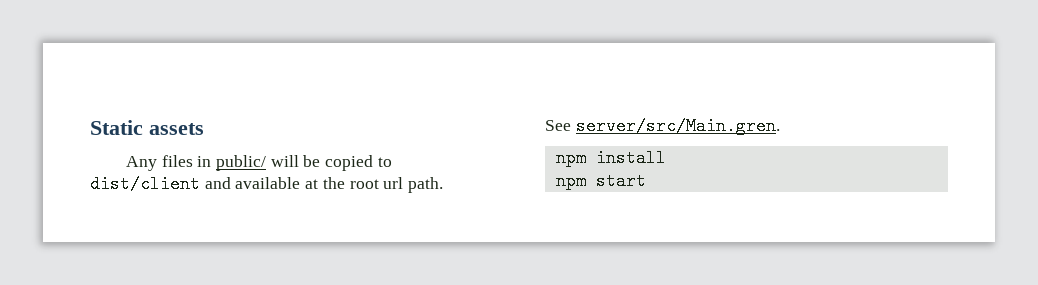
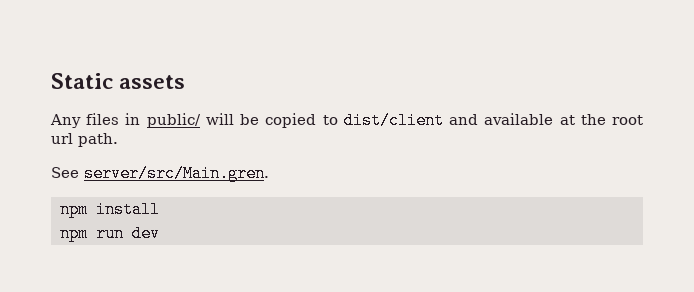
[595,172,646,190] start -> [96,225,160,242] run dev

